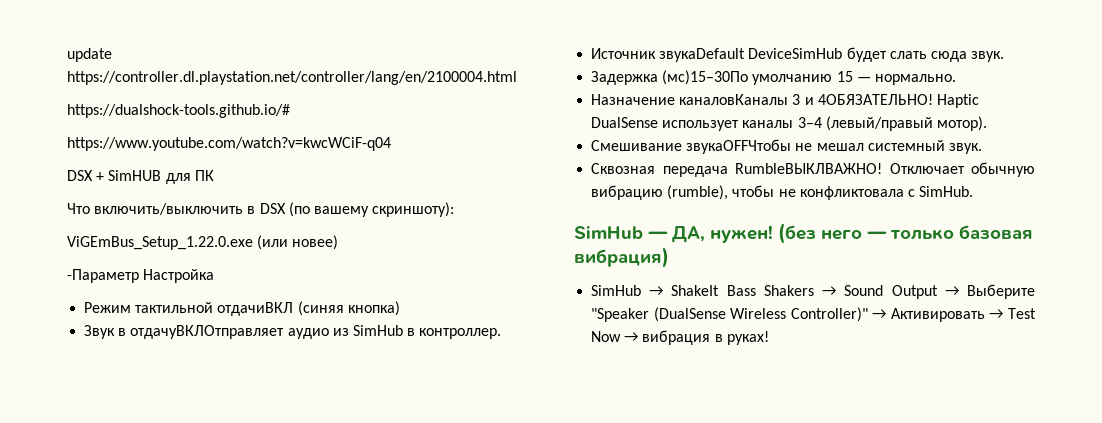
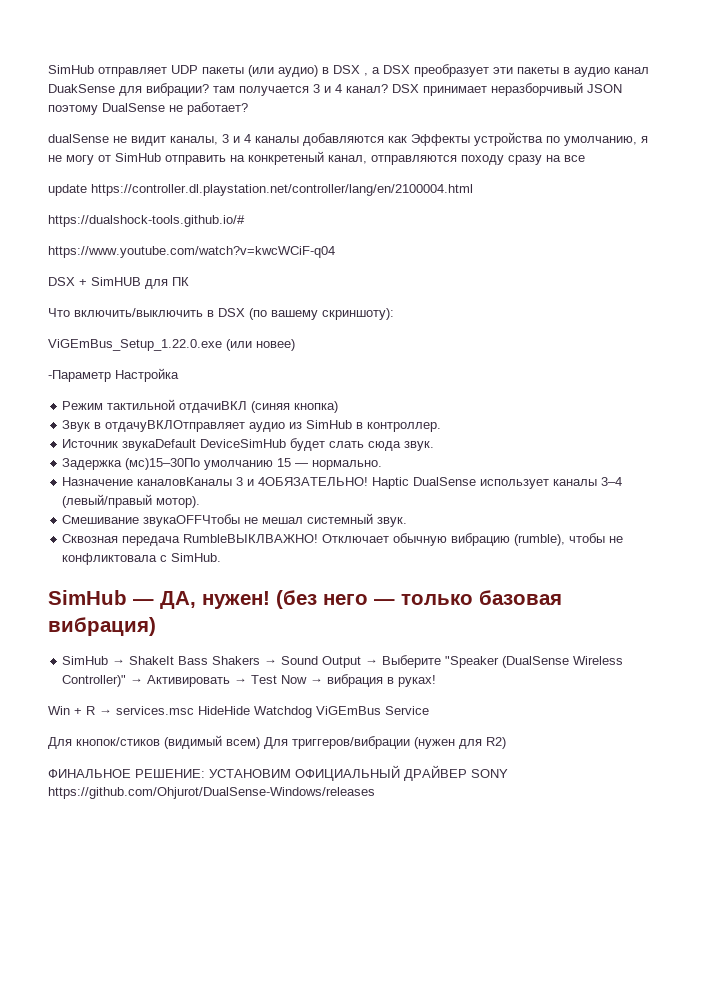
(67, 55) none -> [48,64,649,77] [48,82,622,96] [48,102,248,115] [48,132,648,146] [48,151,585,165] SimHub отправляет UDP пакеты (или аудио) в DSX , а DSX преобразует эти пакеты в аудио канал DuakSense для вибрации? там получается 3 и 4 канал? DSX принимает неразборчивый JSON поэтому DualSense не работает? // dualSense не видит каналы, 3 и 4 каналы добавляются как Эффекты устройства по умолчанию, я не могу от SimHub отправить на конкретеный канал, отправляются походу сразу на все //
(769, 338) none -> [48,706,429,718] [48,735,506,749] [48,765,508,781] [48,787,375,799] // Win + R → services.msc HideHide Watchdog ViGEmBus Service // Для кнопок/стиков (видимый всем) Для триггеров/вибрации (нужен для R2) // ФИНАЛЬНОЕ РЕШЕНИЕ: УСТАНОВИМ ОФИЦИАЛЬНЫЙ ДРАЙВЕР SONY https://github.com/Ohjurot/DualSense-Windows/releases

